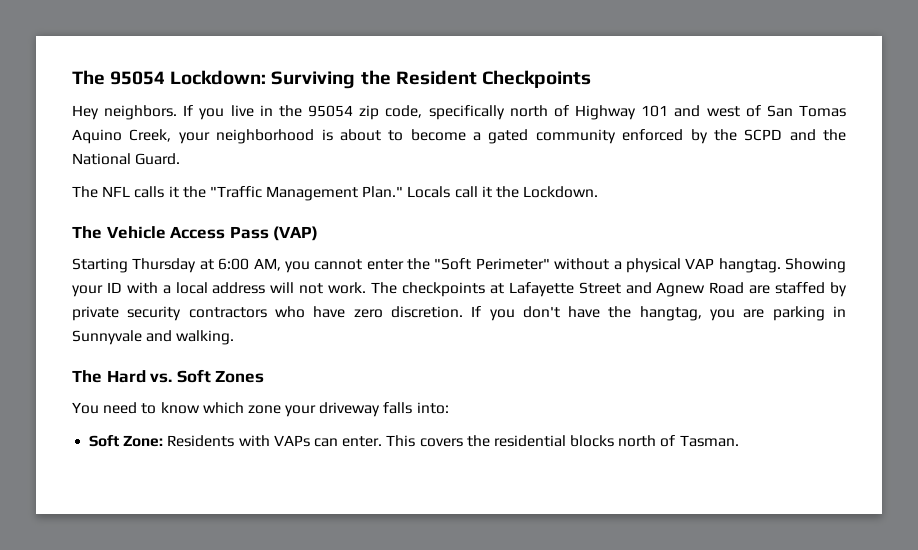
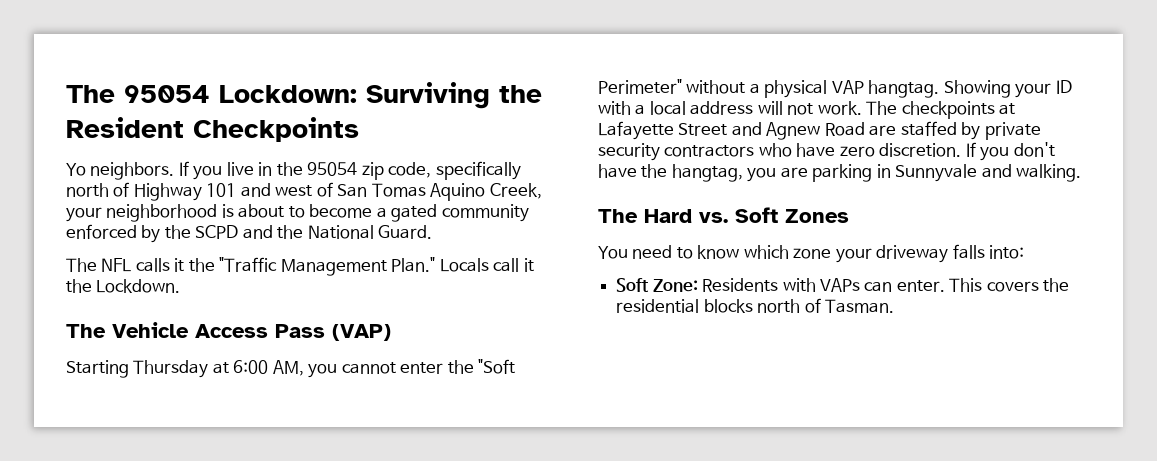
[72,105,99,120] Hey -> [66,163,86,176] Yo

